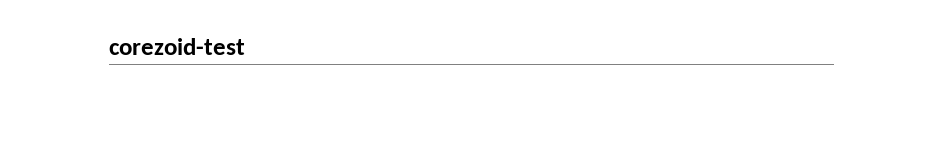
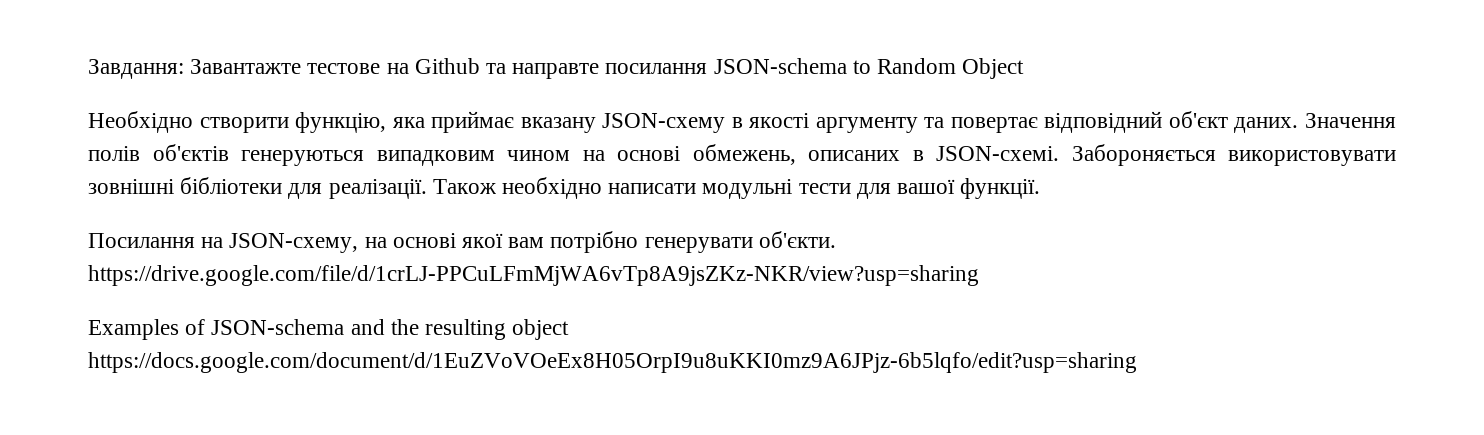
[109,38,245,55] corezoid-test -> [88,58,1025,79] [88,111,1396,133] [88,144,1396,166] [88,177,1041,199] [88,231,836,253] [88,265,979,286] [88,319,570,340] [88,352,1137,373] Завдання: Завантажте тестове на Github та направте посилання JSON-schema to Random Object // Необхідно створити функцію, яка приймає вказану JSON-схему в якості аргументу та повертає відповідний об'єкт даних. Значення полів об'єктів генеруються випадковим чином на основі обмежень, описаних в JSON-схемі. Забороняється використовувати зовнішні бібліотеки для реалізації. Також необхідно написати модульні тести для вашої функції. // Посилання на JSON-схему, на основі якої вам потрібно генерувати об'єкти. https://drive.google.com/file/d/1crLJ-PPCuLFmMjWA6vTp8A9jsZKz-NKR/view?usp=sharing // Examples of JSON-schema and the resulting object https://docs.google.com/document/d/1EuZVoVOeEx8H05OrpI9u8uKKI0mz9A6JPjz-6b5lqfo/edit?usp=sharing

